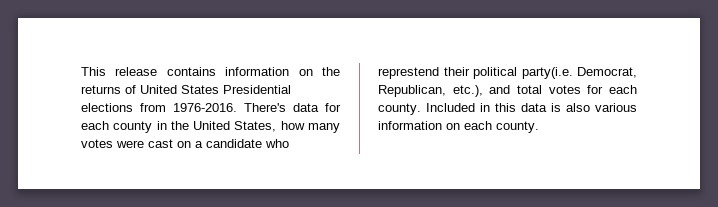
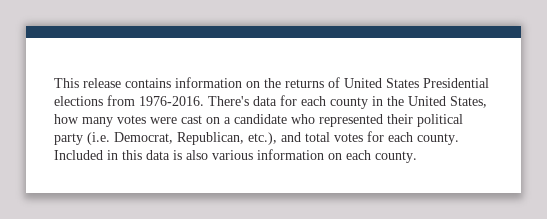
[378,67,439,79] represtend -> [319,114,383,127] represented
[521,67,573,79] party(i.e. -> [54,132,110,145] party (i.e.

